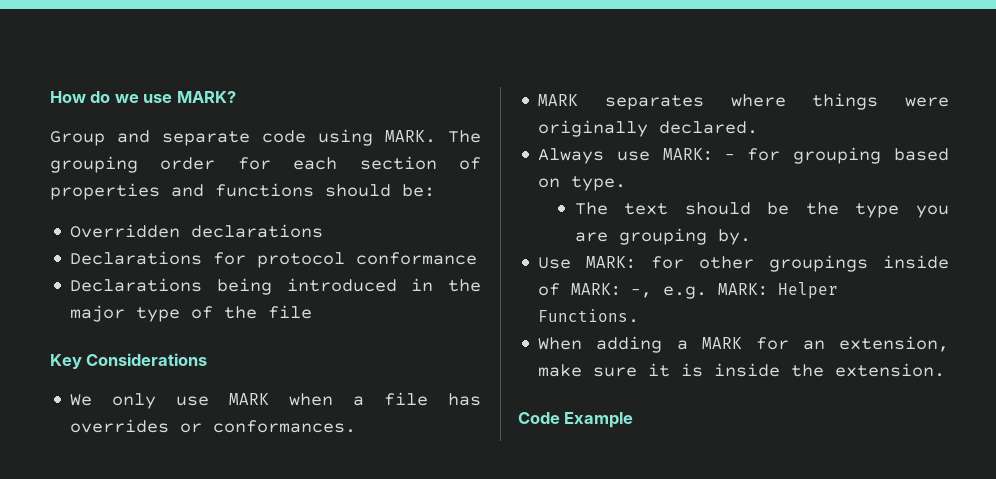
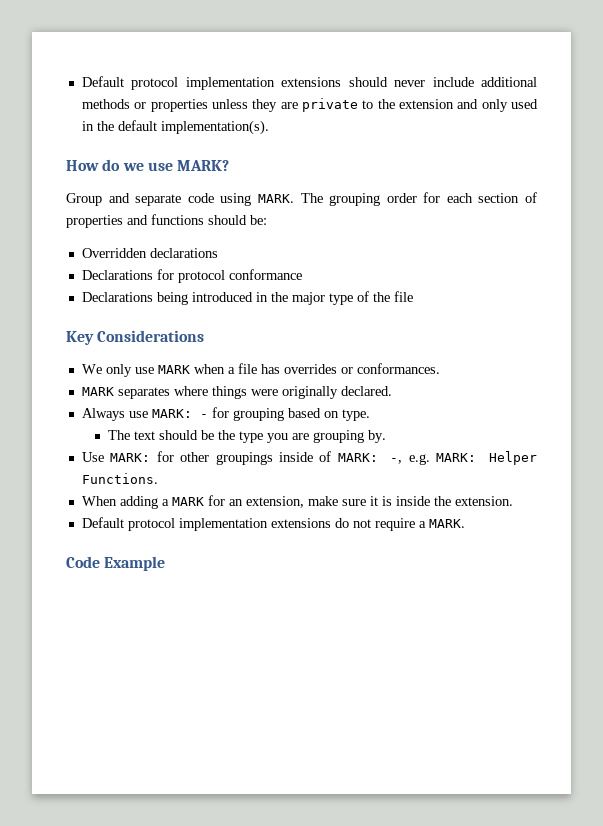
(50, 97) none -> [81,76,538,90] [81,98,538,112] [81,120,269,135] Default protocol implementation extensions should never include additional methods or properties unless they are private to the extension and only used in the default implementation(s). //
(946, 370) none -> [81,517,465,531] // Default protocol implementation extensions do not require a MARK.

